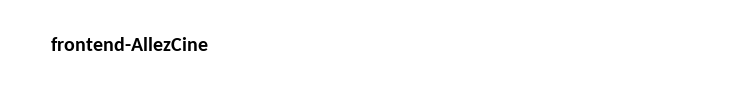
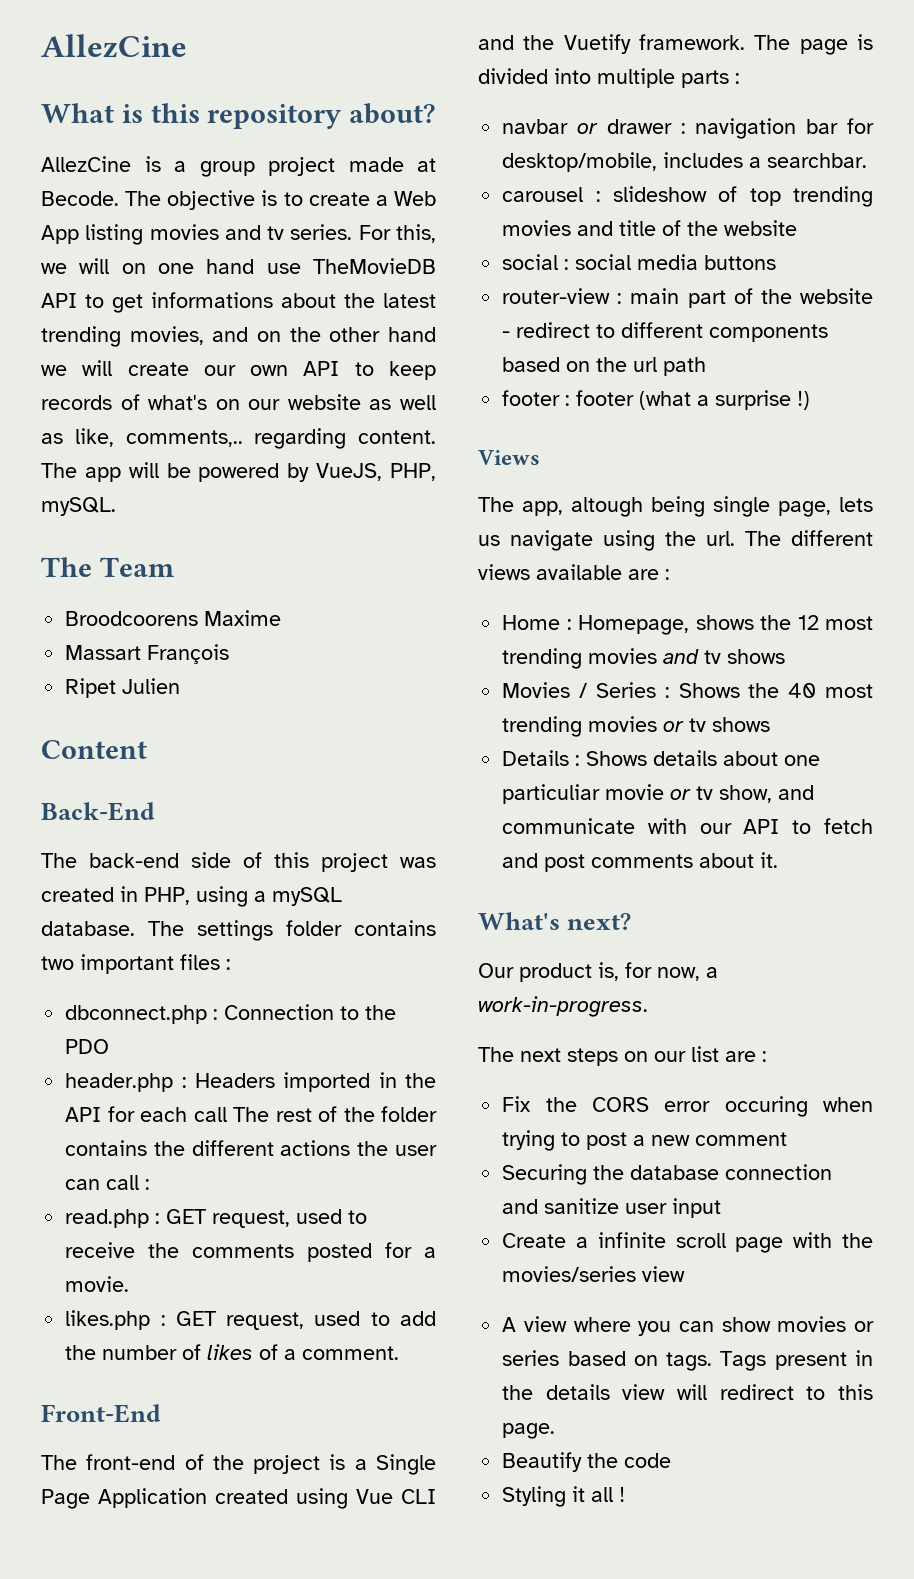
[51,37,208,51] frontend-AllezCine -> [41,34,187,58] [41,103,436,129] [41,156,436,177] [41,190,437,210] [41,224,436,245] [41,258,436,274] [41,292,436,313] [41,326,436,347] [41,360,436,380] [41,394,436,410] [41,428,436,449] [41,462,436,482] [41,497,116,516] [41,557,174,577] [65,610,282,626] [65,644,230,664] [65,678,181,698] [41,740,147,759] [41,802,155,821] [41,852,436,872] [41,886,342,907] [41,920,436,941] [41,954,231,974] [65,1004,397,1024] [65,1039,110,1054] [65,1072,437,1092] [65,1106,438,1122] [65,1140,437,1156] [65,1175,151,1190] [65,1209,368,1228] [65,1242,436,1262] [65,1276,130,1292] [65,1310,437,1330] [65,1344,400,1360] [41,1404,161,1423] [41,1454,436,1475] [41,1488,436,1509] [478,34,873,55] [478,68,740,88] [502,118,874,139] [502,152,868,172] [502,186,873,207] [502,220,798,236] [502,254,777,270] [502,288,873,308] [502,322,829,342] [502,357,707,376] [502,390,811,410] [478,450,540,465] [478,496,873,517] [478,530,873,551] [478,564,670,580] [502,615,874,635] [502,648,786,669] [502,682,873,698] [502,716,771,737] [502,750,821,766] [502,784,815,804] [502,818,873,834] [502,852,779,872] [478,912,632,930] [478,962,718,982] [478,996,648,1017] [478,1046,767,1066] [502,1096,873,1117] [502,1130,788,1151] [502,1164,833,1185] [502,1198,722,1218] [502,1232,873,1253] [502,1266,686,1282] [502,1316,874,1336] [502,1350,873,1371] [502,1384,873,1400] [502,1423,556,1439] [502,1452,672,1472] [502,1486,626,1507] AllezCine // What is this repository about? // AllezCine is a group project made at Becode. The objective is to create a Web App listing movies and tv series. For this, we will on one hand use TheMovieDB API to get informations about the latest trending movies, and on the other hand we will create our own API to keep records of what's on our website as well as like, comments,.. regarding content. The app will be powered by VueJS, PHP, mySQL. // The Team // Broodcoorens Maxime // Massart François // Ripet Julien // Content // Back-End // The back-end side of this project was created in PHP, using a mySQL database. The settings folder contains two important files : // dbconnect.php : Connection to the PDO // header.php : Headers imported in the API for each call The rest of the folder contains the different actions the user can call : // read.php : GET request, used to receive the comments posted for a movie. // likes.php : GET request, used to add the number of likes of a comment. // Front-End // The front-end of the project is a Single Page Application created using Vue CLI and the Vuetify framework. The page is divided into multiple parts : // navbar or drawer : navigation bar for desktop/mobile, includes a searchbar. // carousel : slideshow of top trending movies and title of the website // social : social media buttons // router-view : main part of the website - redirect to different components based on the url path // footer : footer (what a surprise !) // Views // The app, altough being single page, lets us navigate using the url. The different views available are : // Home : Homepage, shows the 12 most trending movies and tv shows // Movies / Series : Shows the 40 most trending movies or tv shows // Details : Shows details about one particuliar movie or tv show, and communicate with our API to fetch and post comments about it. // What's next? // Our product is, for now, a work-in-progress. // The next steps on our list are : // Fix the CORS error occuring when trying to post a new comment // Securing the database connection and sanitize user input // Create a infinite scroll page with the movies/series view // A view where you can show movies or series based on tags. Tags present in the details view will redirect to this page. // Beautify the code // Styling it all !

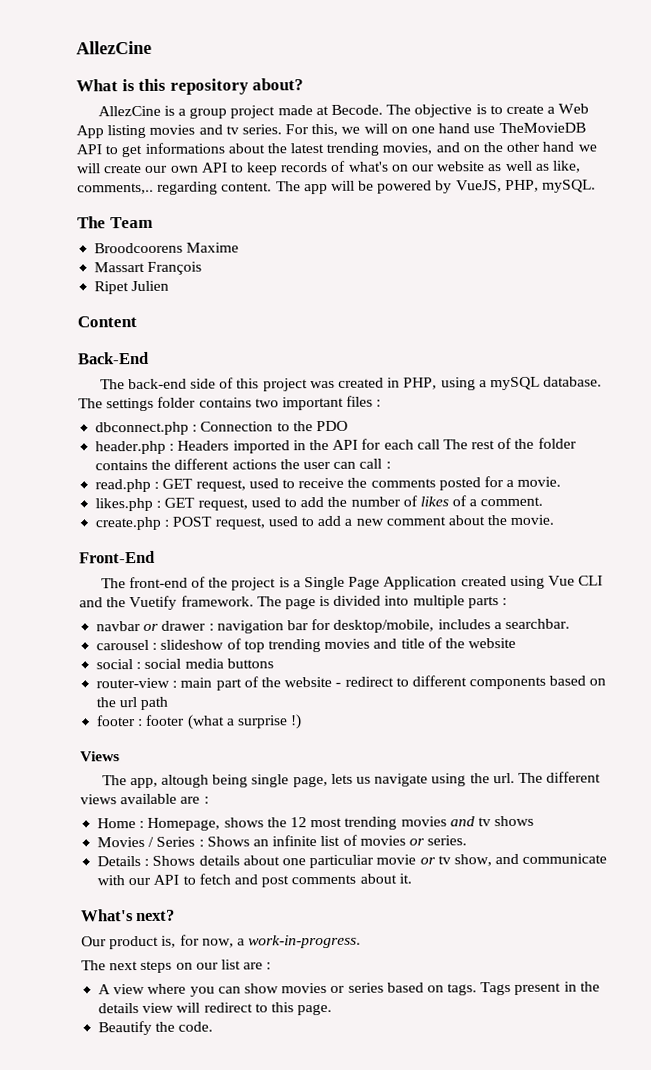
(400, 1353) none -> [95,514,555,531] // create.php : POST request, used to add a new comment about the movie.
[748,683,873,698] [502,716,771,737] the 40 most trending movies or tv shows -> [252,834,468,847] an infinite list of movies or series.
[502,1096,873,1117] [502,1130,788,1151] [502,1164,833,1185] [502,1198,722,1218] [502,1232,873,1253] [502,1266,686,1282] // Fix the CORS error occuring when trying to post a new comment // Securing the database connection and sanitize user input // Create a infinite scroll page with the movies/series view -> (272, 966) none
[624,1453,672,1468] [502,1486,626,1507] code // Styling it all ! -> [178,1021,214,1032] code.

